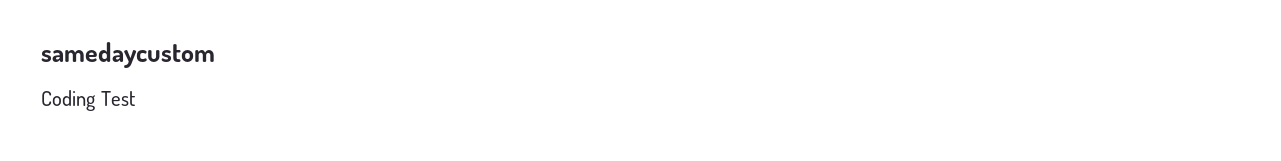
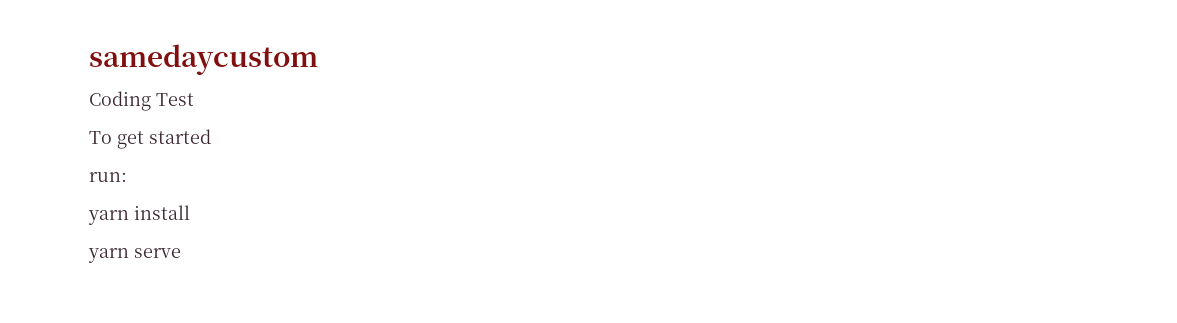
(135, 98) none -> [89,129,211,149] [89,172,127,182] [88,205,190,225] [88,248,181,263] // To get started // run: // yarn install // yarn serve

